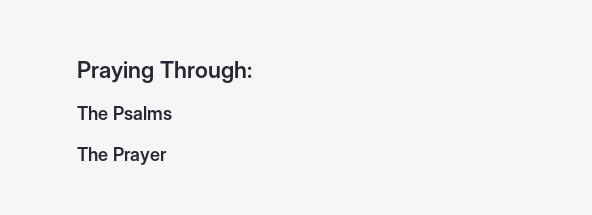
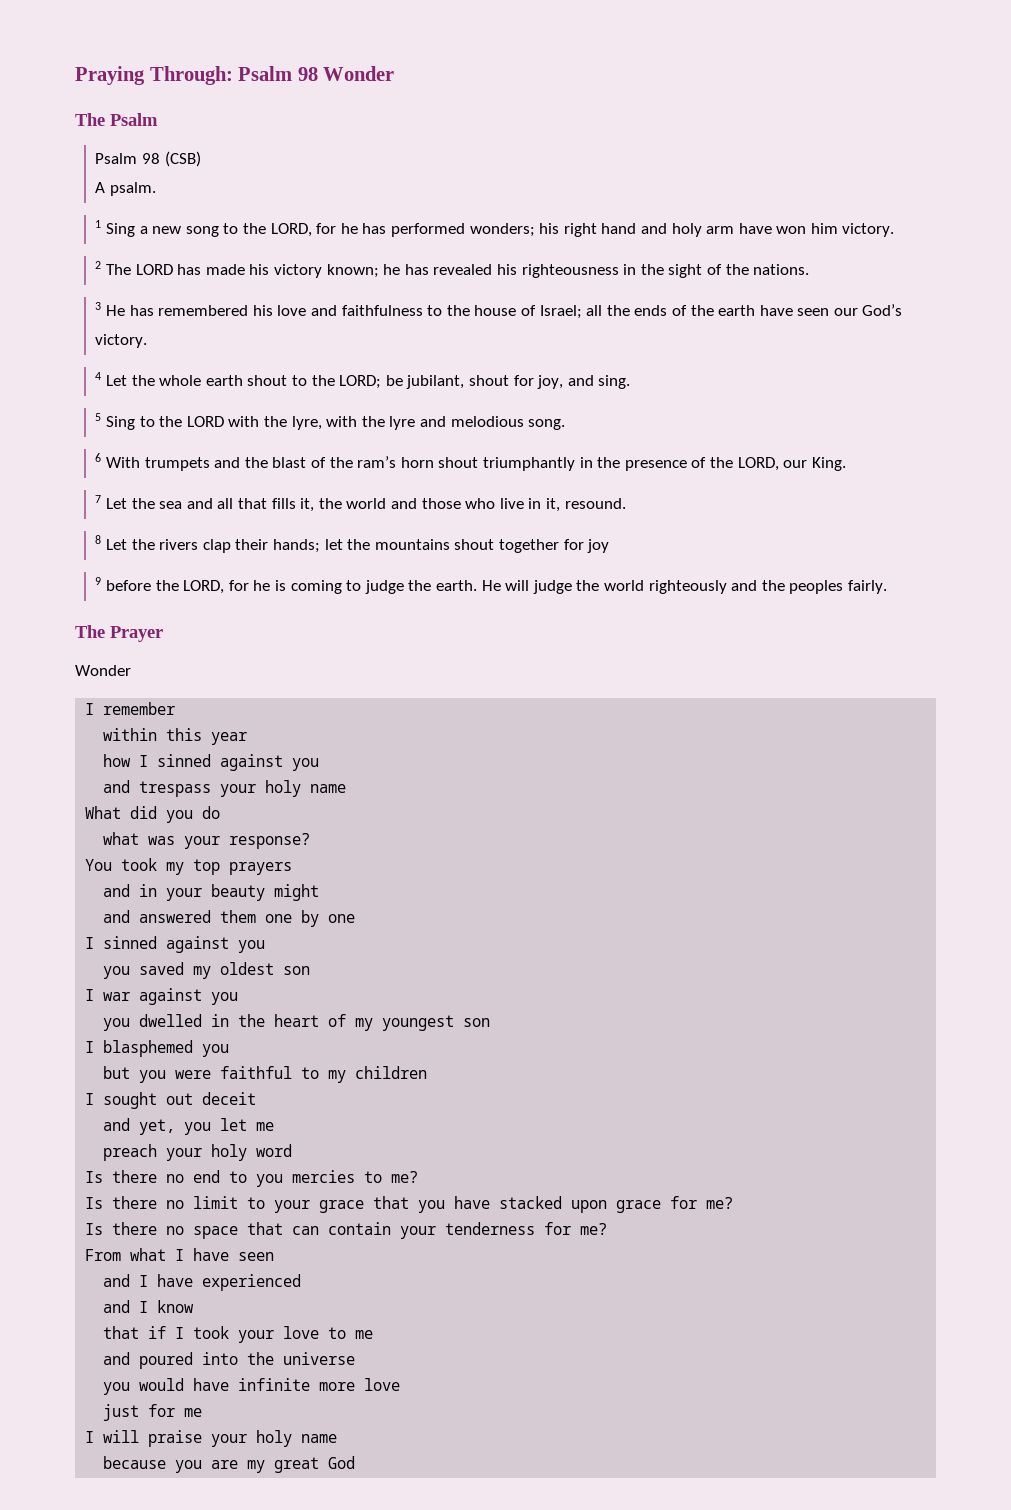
[77,106,172,120] [77,147,167,165] // The Psalms // The Prayer -> [238,66,395,81] [75,113,158,126] [95,151,201,167] [95,182,157,196] [95,220,895,237] [95,261,810,278] [95,302,903,319] [95,334,148,348] [95,372,631,389] [95,413,566,430] [95,453,846,471] [95,495,626,512] [95,535,610,553] [95,577,887,594] [75,625,163,642] [75,665,131,676] [85,702,176,715] [103,728,248,745] [103,754,320,771] [103,780,347,797] [85,806,221,823] [103,832,311,849] [85,858,293,875] [103,884,320,901] [103,910,356,927] [85,936,266,953] [103,962,311,979] [85,988,239,1005] [103,1014,491,1031] [85,1040,230,1057] [103,1066,428,1083] [85,1092,257,1109] [103,1118,275,1135] [103,1144,293,1161] [85,1170,419,1187] [85,1196,734,1213] [85,1222,608,1239] [85,1248,275,1261] [103,1274,302,1291] [103,1300,195,1313] [103,1326,374,1343] [103,1352,356,1369] [103,1378,401,1395] [103,1404,203,1421] [85,1430,338,1447] [103,1456,356,1473] Psalm 98 Wonder // The Psalm // Psalm 98 (CSB) // A psalm. // 1 Sing a new song to the LORD, for he has performed wonders; his right hand and holy arm have won him victory. // 2 The LORD has made his victory known; he has revealed his righteousness in the sight of the nations. // 3 He has remembered his love and faithfulness to the house of Israel; all the ends of the earth have seen our God’s victory. // 4 Let the whole earth shout to the LORD; be jubilant, shout for joy, and sing. // 5 Sing to the LORD with the lyre, with the lyre and melodious song. // 6 With trumpets and the blast of the ram’s horn shout triumphantly in the presence of the LORD, our King. // 7 Let the sea and all that fills it, the world and those who live in it, resound. // 8 Let the rivers clap their hands; let the mountains shout together for joy // 9 before the LORD, for he is coming to judge the earth. He will judge the world righteously and the peoples fairly. // The Prayer // Wonder // I remember // within this year // how I sinned against you // and trespass your holy name // What did you do // what was your response? // You took my top prayers // and in your beauty might // and answered them one by one // I sinned against you // you saved my oldest son // I war against you // you dwelled in the heart of my youngest son // I blasphemed you // but you were faithful to my children // I sought out deceit // and yet, you let me // preach your holy word // Is there no end to you mercies to me? // Is there no limit to your grace that you have stacked upon grace for me? // Is there no space that can contain your tenderness for me? // From what I have seen // and I have experienced // and I know // that if I took your love to me // and poured into the universe // you would have infinite more love // just for me // I will praise your holy name // because you are my great God

